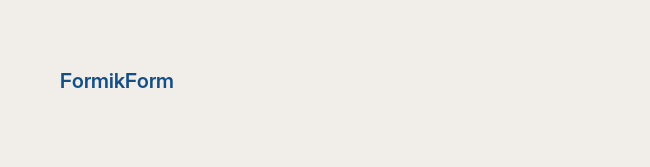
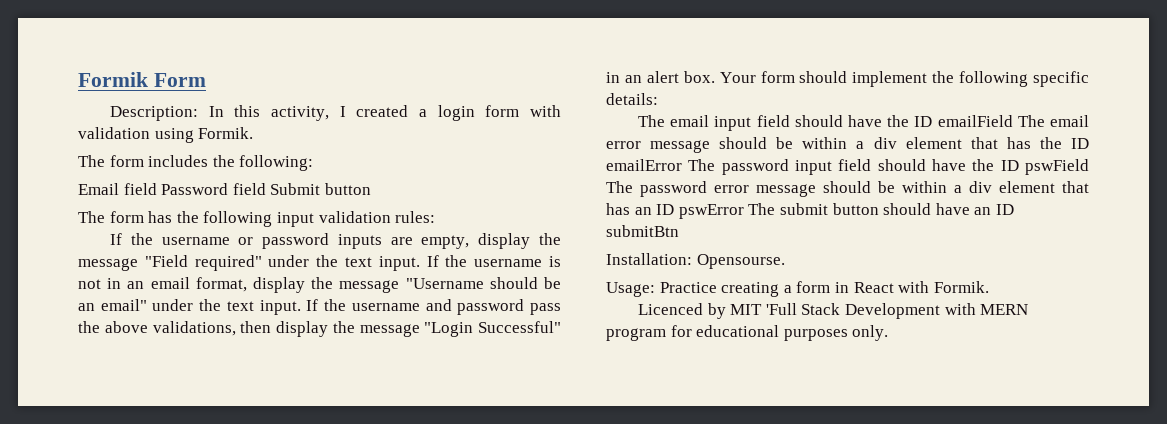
[60,73,174,88] FormikForm -> [78,72,206,87] [110,105,561,121] [78,127,254,143] [78,155,314,171] [78,183,371,195] [78,211,436,227] [110,233,561,249] [78,255,561,271] [78,277,561,293] [78,299,561,315] [78,321,561,337] [606,71,1089,87] [606,93,658,105] [638,115,1089,131] [606,137,1089,153] [606,159,1089,175] [606,181,1089,197] [606,203,1014,219] [606,225,679,237] [606,253,785,269] [606,281,989,297] [638,303,1029,319] [606,325,889,341] Formik Form // Description: In this activity, I created a login form with validation using Formik. // The form includes the following: // Email field Password field Submit button // The form has the following input validation rules: // If the username or password inputs are empty, display the message "Field required" under the text input. If the username is not in an email format, display the message "Username should be an email" under the text input. If the username and password pass the above validations, then display the message "Login Successful" in an alert box. Your form should implement the following specific details: // The email input field should have the ID emailField The email error message should be within a div element that has the ID emailError The password input field should have the ID pswField The password error message should be within a div element that has an ID pswError The submit button should have an ID submitBtn // Installation: Opensourse. // Usage: Practice creating a form in React with Formik. // Licenced by MIT 'Full Stack Development with MERN program for educational purposes only.

